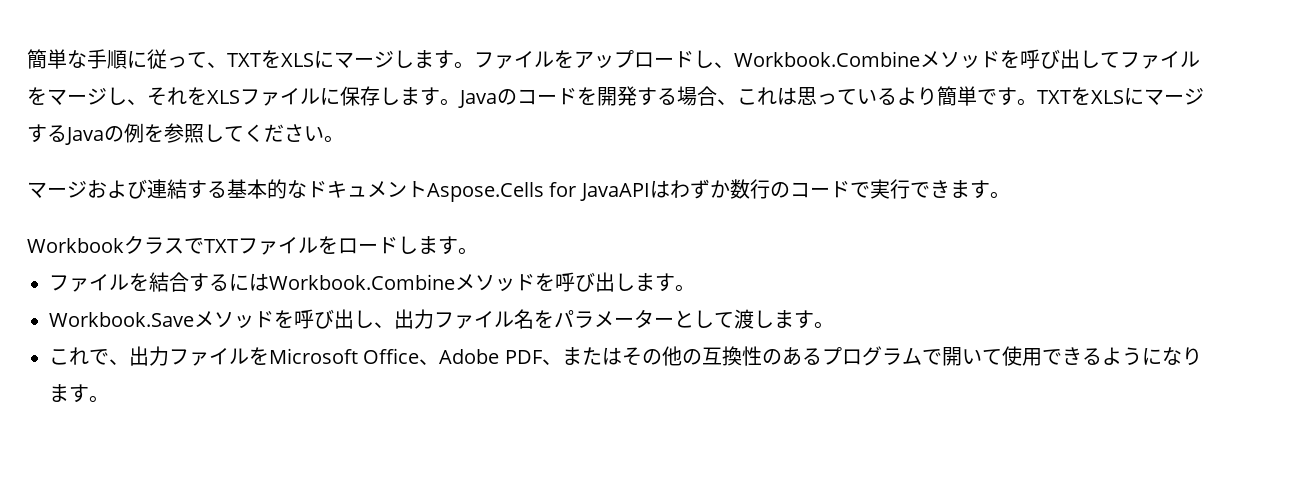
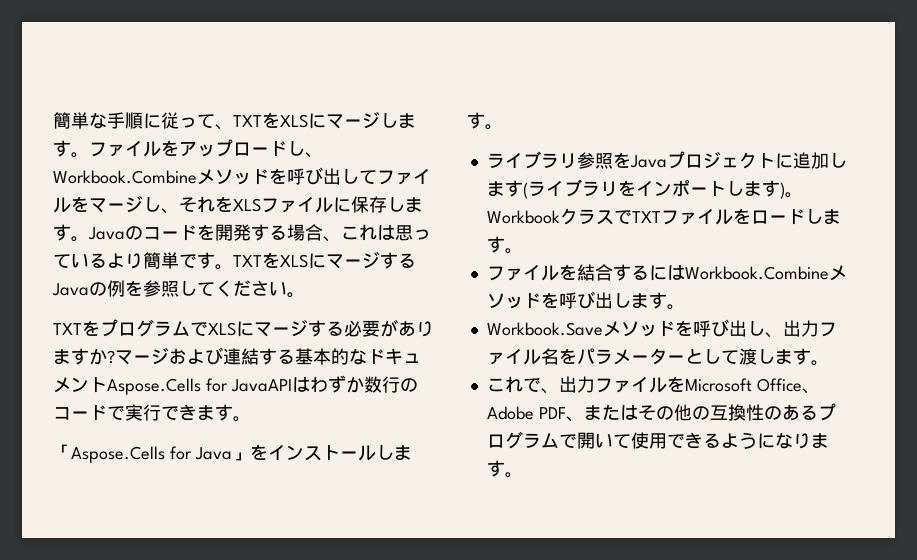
(344, 139) none -> [53,319,434,337] [53,348,115,365] TXTをプログラムでXLSにマージする必要がありますか?
(1010, 195) none -> [53,444,412,463] [467,112,503,130] [486,151,847,169] [486,179,803,199] 「Aspose.Cells for Java」をインストールします。 // ライブラリ参照をJavaプロジェクトに追加します(ライブラリをインポートします)。

